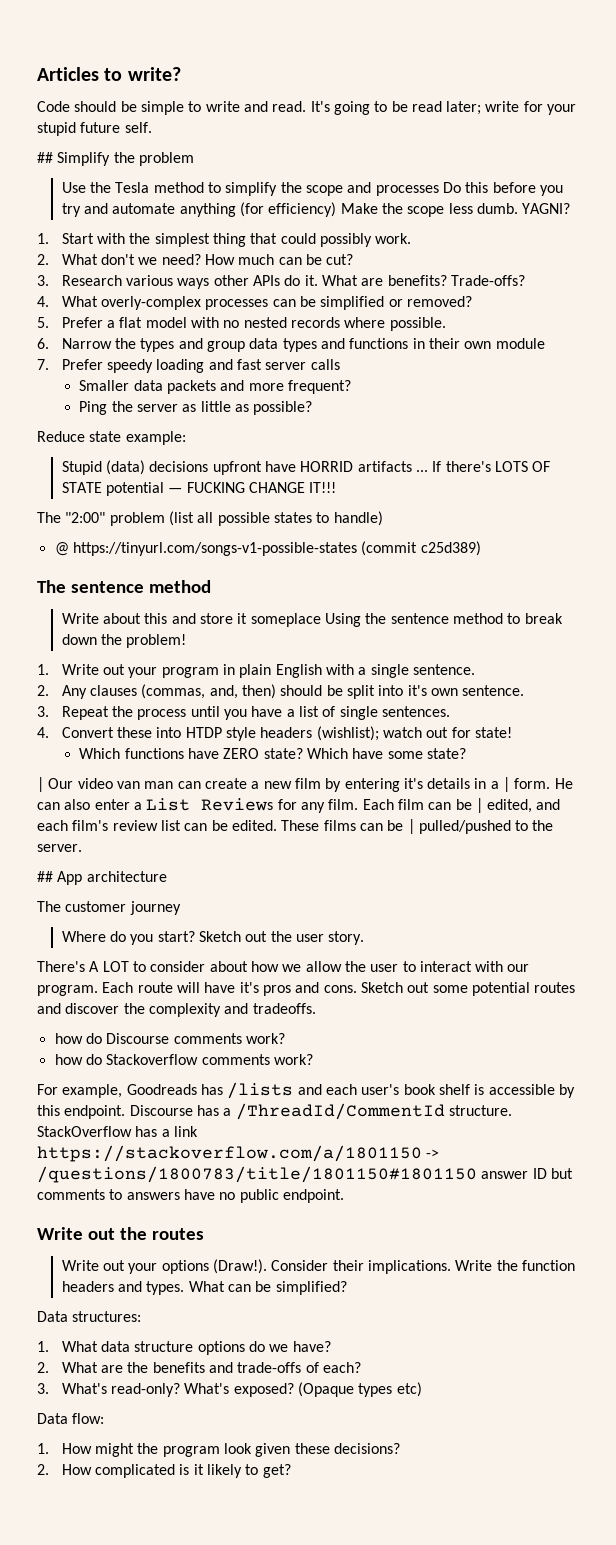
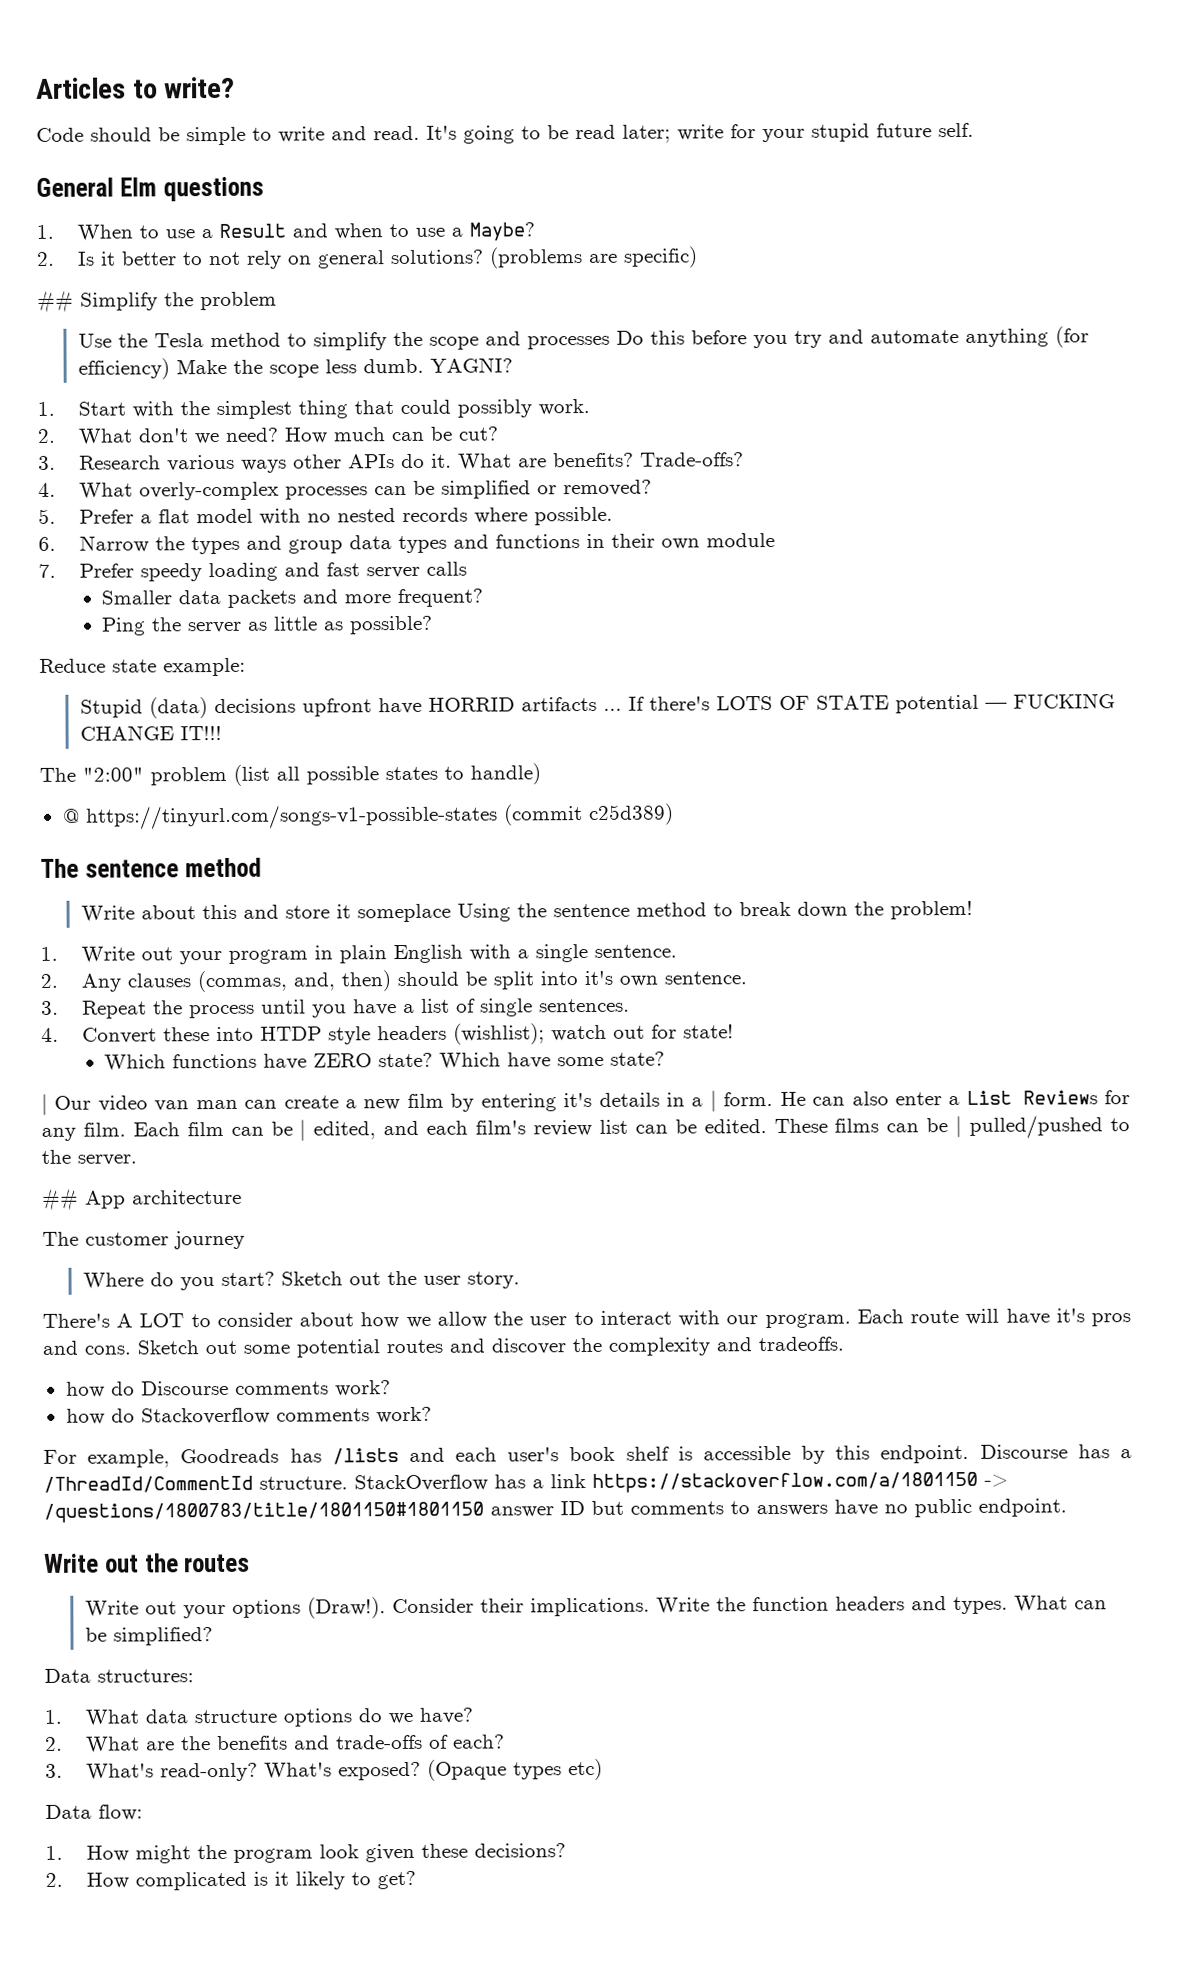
(152, 127) none -> [36,176,264,202] [36,222,535,241] [36,246,698,269] // General Elm questions // 1. When to use a Result and when to use a Maybe? // 2. Is it better to not rely on general solutions? (problems are specific)

